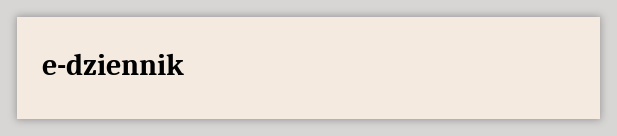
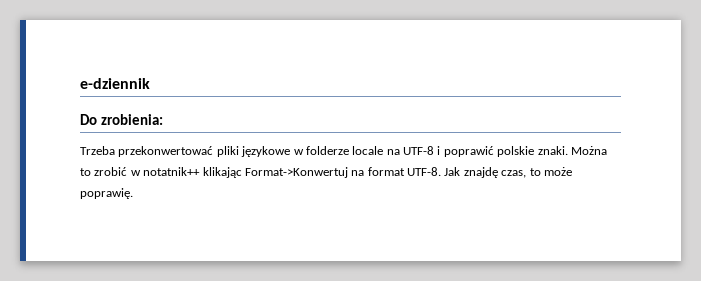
(184, 64) none -> [80,114,163,125] [80,146,607,157] [80,167,572,178] [80,188,133,199] // Do zrobienia: // Trzeba przekonwertować pliki językowe w folderze locale na UTF-8 i poprawić polskie znaki. Można to zrobić w notatnik++ klikając Format->Konwertuj na format UTF-8. Jak znajdę czas, to może poprawię.

